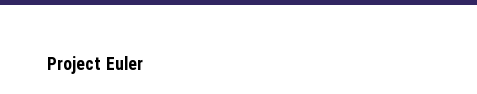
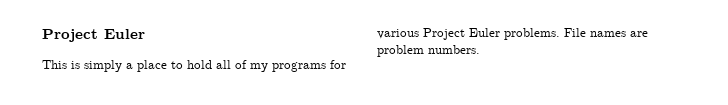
[47,56,143,74] Project Euler -> [42,29,145,42] [42,60,346,72] [377,28,648,40] [377,45,480,57] Project Euler // This is simply a place to hold all of my programs for various Project Euler problems. File names are problem numbers.

